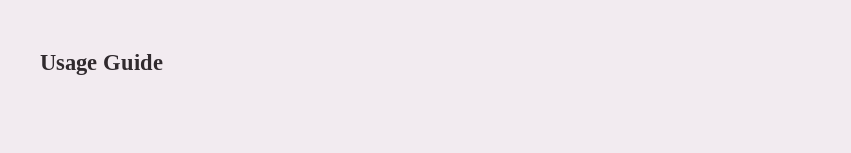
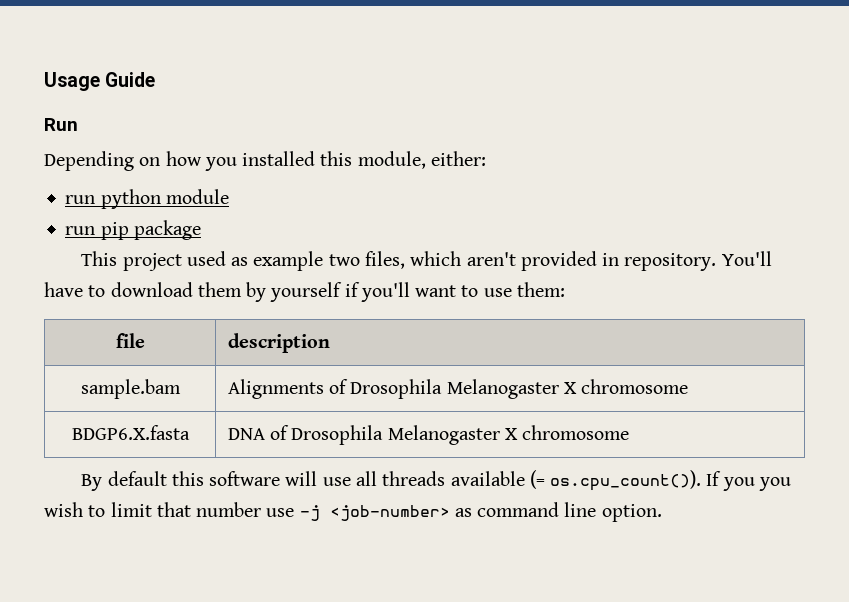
(164, 62) none -> [44,118,78,131] [44,151,486,171] [65,189,229,209] [65,220,201,240] [81,251,772,271] [44,282,565,302] [115,333,145,348] [227,333,330,353] [80,379,181,399] [227,379,689,399] [71,425,190,440] [227,425,630,445] [81,470,791,491] [44,502,662,522] // Run // Depending on how you installed this module, either: // run python module // run pip package // This project used as example two files, which aren't provided in repository. You'll have to download them by yourself if you'll want to use them: // file | description // sample.bam | Alignments of Drosophila Melanogaster X chromosome // BDGP6.X.fasta | DNA of Drosophila Melanogaster X chromosome // By default this software will use all threads available (= os.cpu_count()). If you you wish to limit that number use -j <job-number> as command line option.

